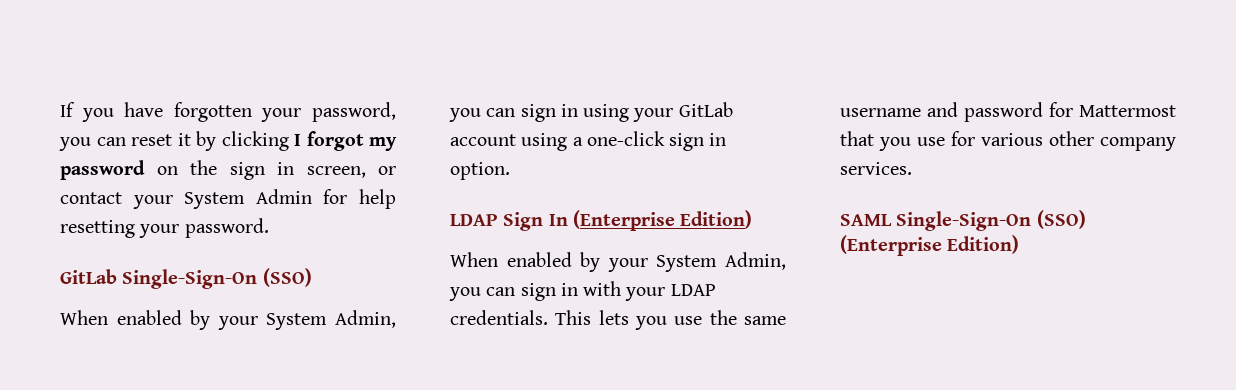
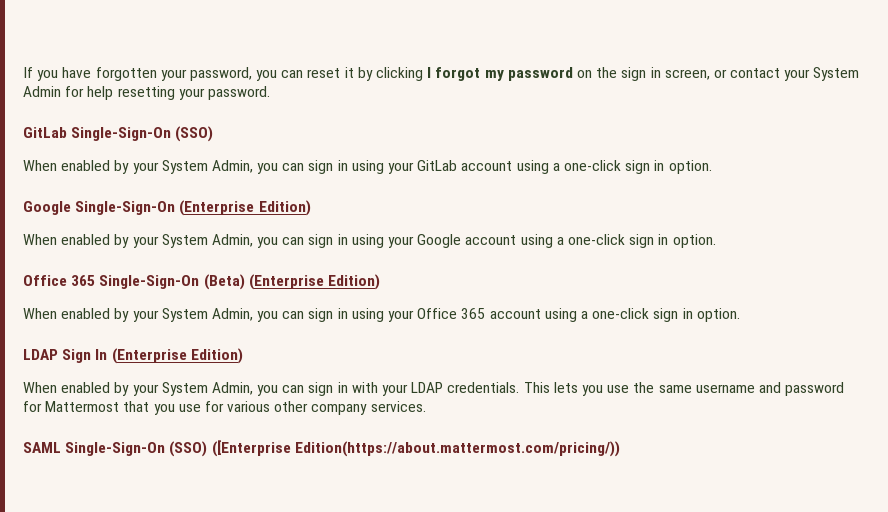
(510, 171) none -> [23,200,311,216] [23,234,716,248] [23,274,380,290] [23,308,740,322] // Google Single-Sign-On (Enterprise Edition) // When enabled by your System Admin, you can sign in using your Google account using a one-click sign in option. // Office 365 Single-Sign-On (Beta) (Enterprise Edition) // When enabled by your System Admin, you can sign in using your Office 365 account using a one-click sign in option.
[840,235,1020,256] (Enterprise Edition) -> [211,440,620,457] ([Enterprise Edition(https://about.mattermost.com/pricing/))

